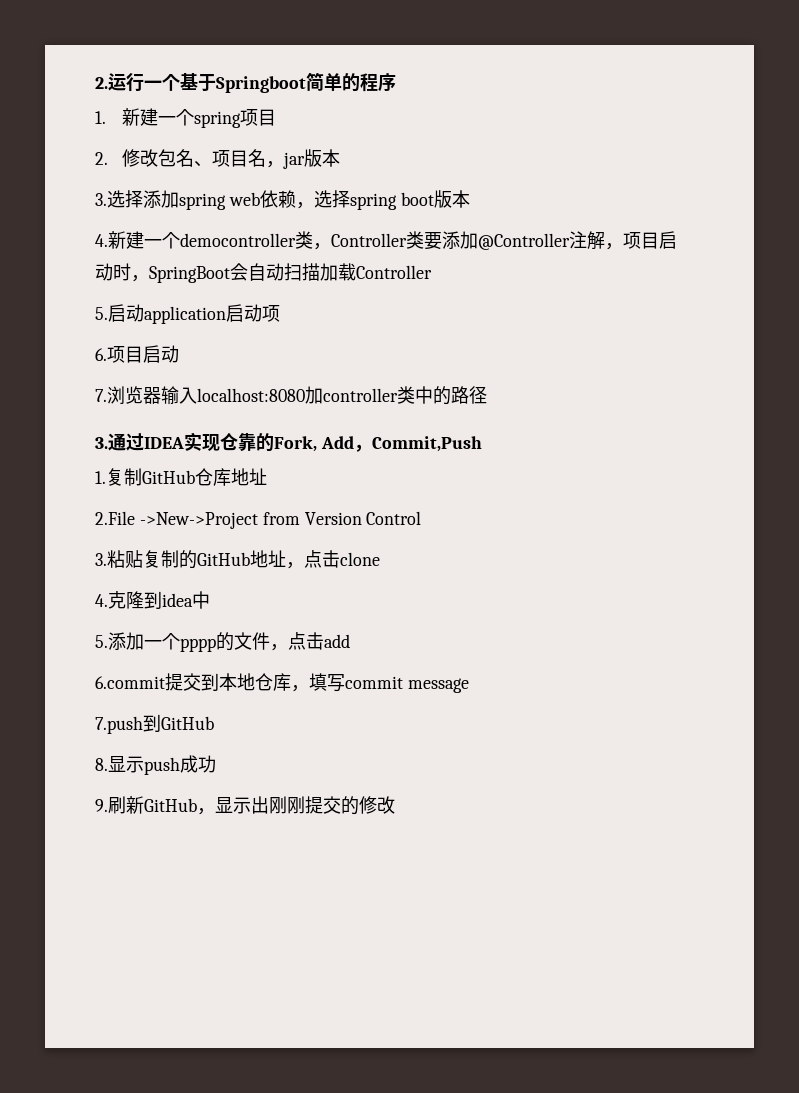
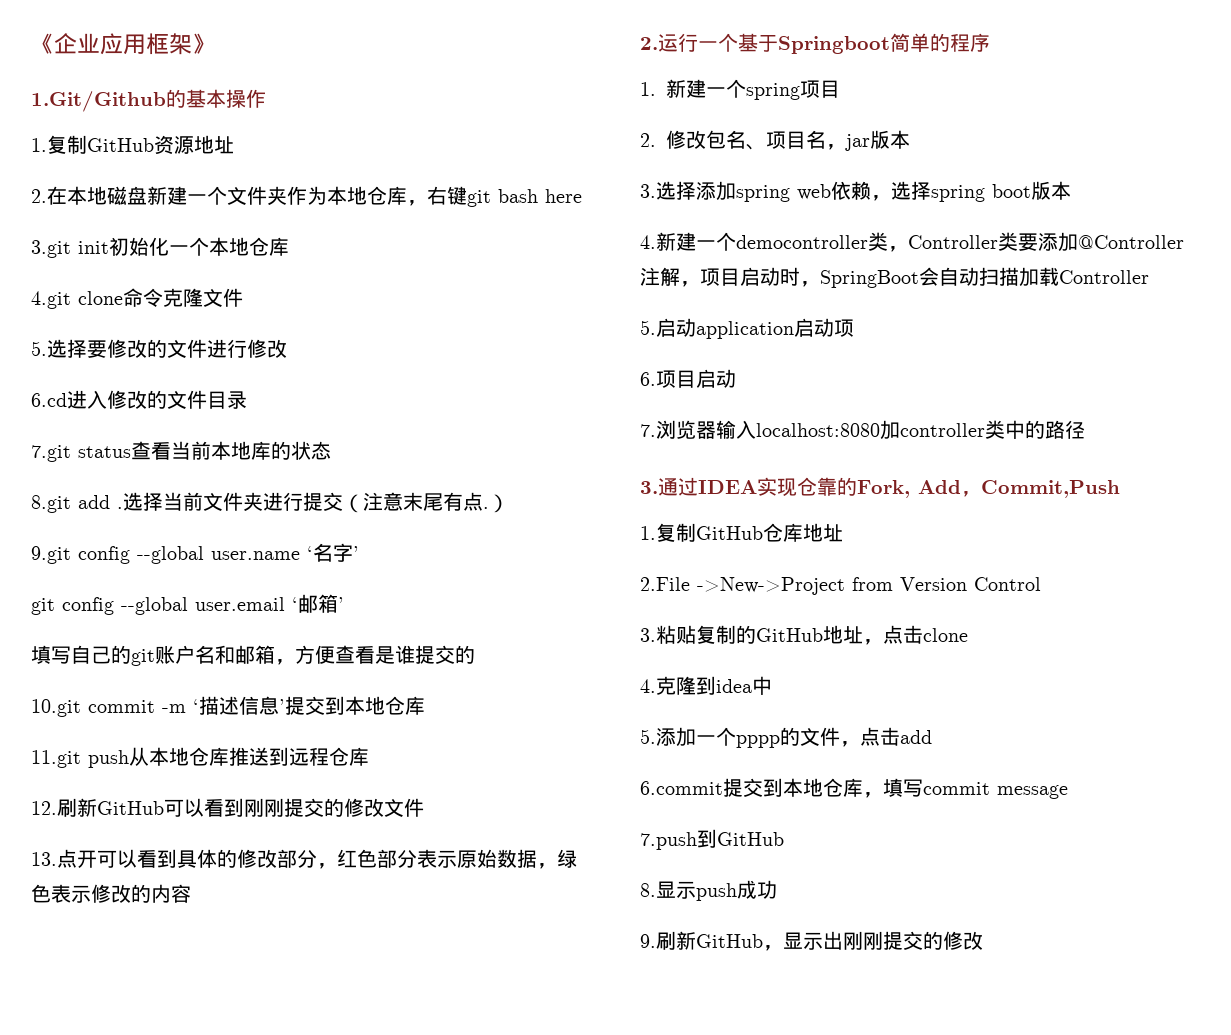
(95, 83) none -> [31,33,215,55] [31,89,266,112] [31,135,234,155] [31,186,582,207] [31,237,289,258] [31,288,243,309] [31,339,287,358] [31,390,247,409] [31,441,331,462] [31,492,509,513] [31,543,359,564] [31,594,344,615] [31,645,475,666] [31,696,425,717] [31,747,369,768] [31,798,424,817] [31,849,577,869] [31,884,191,903] 《企业应用框架》 // 1.Git/Github的基本操作 // 1.复制GitHub资源地址 // 2.在本地磁盘新建一个文件夹作为本地仓库，右键git bash here // 3.git init初始化一个本地仓库 // 4.git clone命令克隆文件 // 5.选择要修改的文件进行修改 // 6.cd进入修改的文件目录 // 7.git status查看当前本地库的状态 // 8.git add .选择当前文件夹进行提交（注意末尾有点.） // 9.git config --global user.name ‘名字’ // git config --global user.email ‘邮箱’ // 填写自己的git账户名和邮箱，方便查看是谁提交的 // 10.git commit -m ‘描述信息’提交到本地仓库 // 11.git push从本地仓库推送到远程仓库 // 12.刷新GitHub可以看到刚刚提交的修改文件 // 13.点开可以看到具体的修改部分，红色部分表示原始数据，绿色表示修改的内容 //

